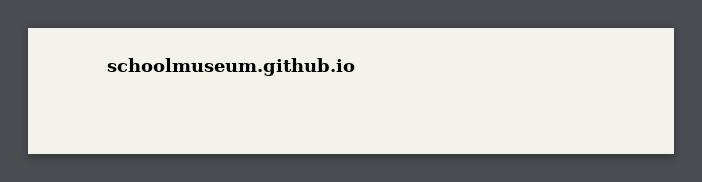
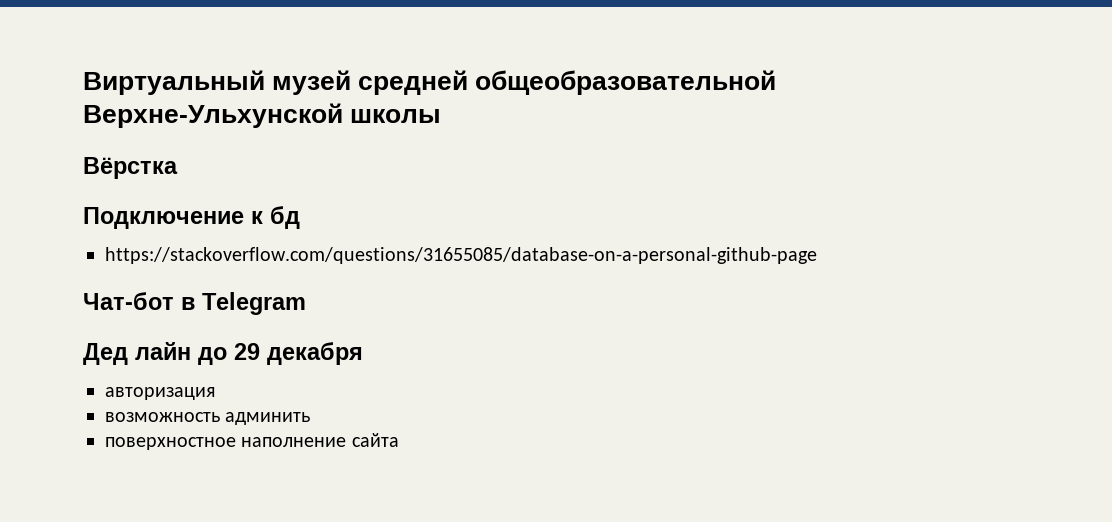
[107,58,355,76] schoolmuseum.github.io -> [83,70,777,95] [83,103,442,128] [83,157,178,179] [83,206,300,229] [105,247,817,264] [83,292,306,315] [83,342,363,365] [105,387,215,400] [105,412,311,425] [105,433,399,450] Виртуальный музей средней общеобразовательной Верхне-Ульхунской школы // Вёрстка // Подключение к бд // https://stackoverflow.com/questions/31655085/database-on-a-personal-github-page // Чат-бот в Telegram // Дед лайн до 29 декабря // авторизация // возможность админить // поверхностное наполнение сайта

